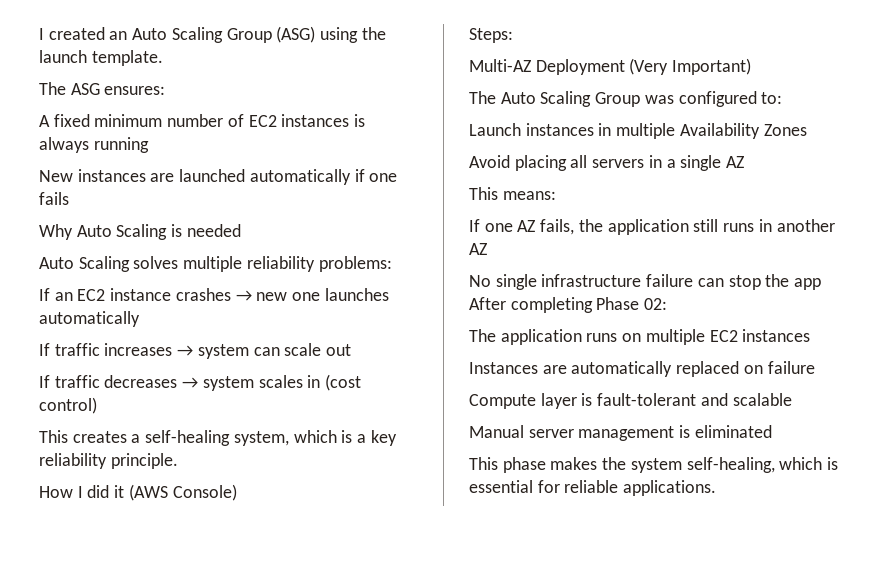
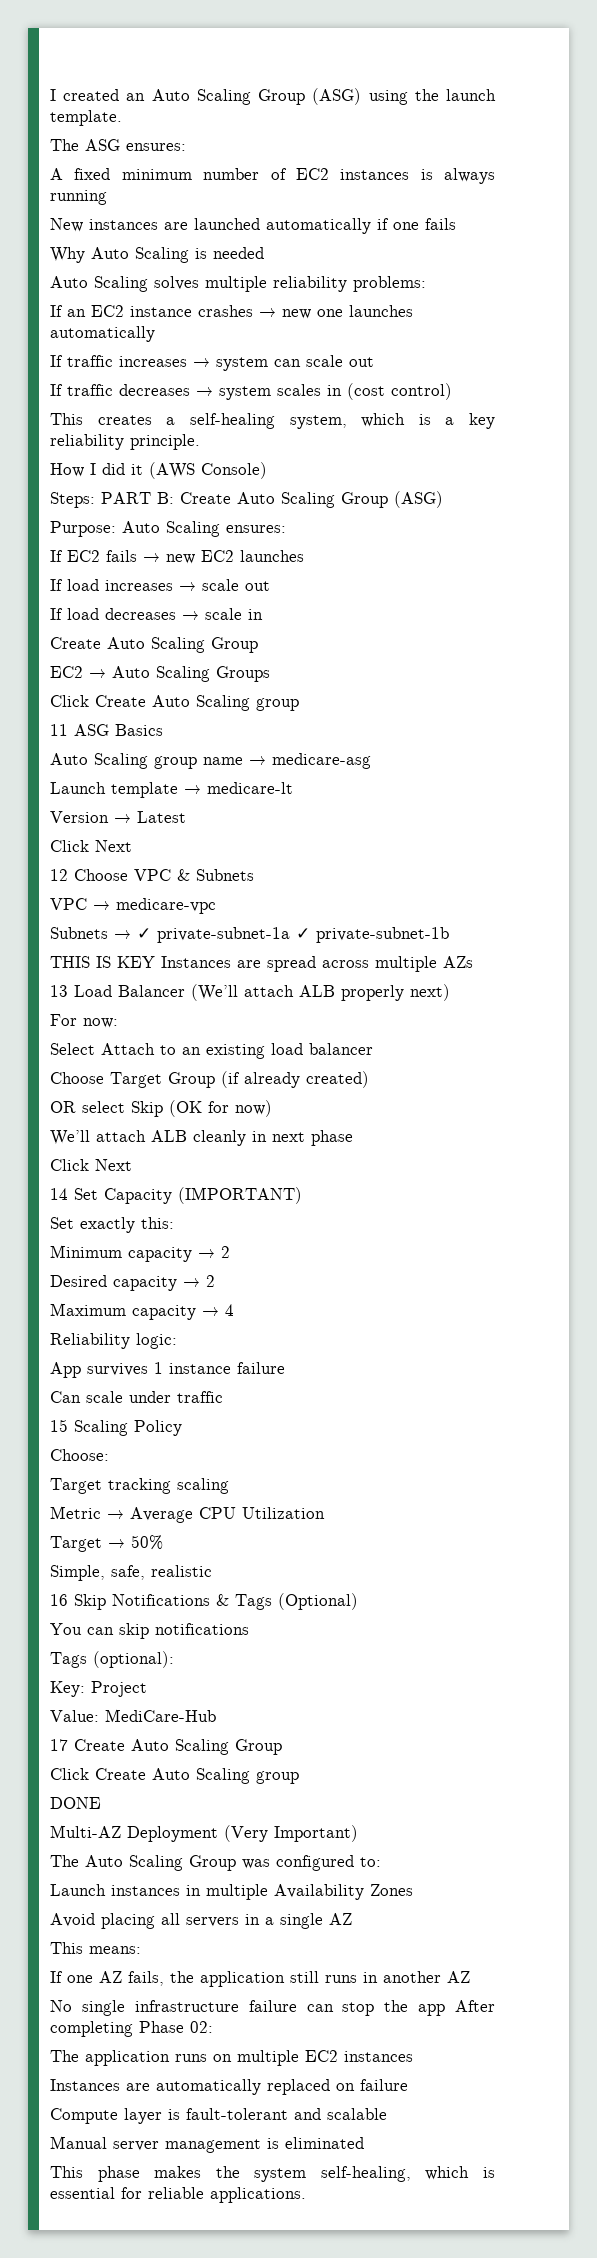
(513, 35) none -> [101,491,443,508] [50,521,286,537] [50,550,304,564] [50,579,270,591] [50,608,263,620] [50,637,258,653] [50,666,270,682] [50,695,299,711] [50,724,163,736] [50,753,371,769] [50,782,293,798] [50,811,186,823] [50,840,132,852] [50,869,254,881] [50,898,216,914] [50,927,449,943] [50,956,473,972] [50,984,450,1001] [50,1014,118,1028] [50,1043,373,1059] [50,1071,369,1088] [50,1100,272,1117] [50,1130,353,1146] [50,1159,132,1171] [50,1187,302,1204] [50,1217,174,1233] [50,1245,230,1262] [50,1275,215,1291] [50,1303,234,1320] [50,1333,177,1349] [50,1362,285,1378] [50,1391,223,1403] [50,1419,182,1436] [50,1449,109,1461] [50,1478,229,1494] [50,1506,325,1523] [50,1535,163,1552] [50,1565,212,1581] [50,1593,358,1610] [50,1623,249,1639] [50,1651,174,1668] [50,1681,147,1697] [50,1709,216,1722] [50,1739,282,1755] [50,1768,299,1784] [50,1797,101,1809] PART B: Create Auto Scaling Group (ASG) // Purpose: Auto Scaling ensures: // If EC2 fails → new EC2 launches // If load increases → scale out // If load decreases → scale in // Create Auto Scaling Group // EC2 → Auto Scaling Groups // Click Create Auto Scaling group // 11 ASG Basics // Auto Scaling group name → medicare-asg // Launch template → medicare-lt // Version → Latest // Click Next // 12 Choose VPC & Subnets // VPC → medicare-vpc // Subnets → ✓ private-subnet-1a ✓ private-subnet-1b // THIS IS KEY Instances are spread across multiple AZs // 13 Load Balancer (We’ll attach ALB properly next) // For now: // Select Attach to an existing load balancer // Choose Target Group (if already created) // OR select Skip (OK for now) // We’ll attach ALB cleanly in next phase // Click Next // 14 Set Capacity (IMPORTANT) // Set exactly this: // Minimum capacity → 2 // Desired capacity → 2 // Maximum capacity → 4 // Reliability logic: // App survives 1 instance failure // Can scale under traffic // 15 Scaling Policy // Choose: // Target tracking scaling // Metric → Average CPU Utilization // Target → 50% // Simple, safe, realistic // 16 Skip Notifications & Tags (Optional) // You can skip notifications // Tags (optional): // Key: Project // Value: MediCare-Hub // 17 Create Auto Scaling Group // Click Create Auto Scaling group // DONE

